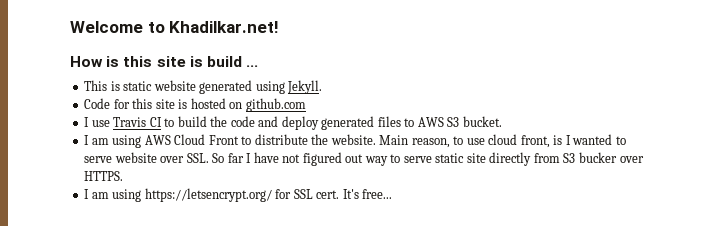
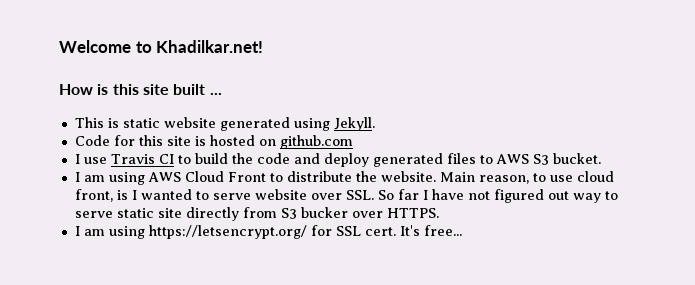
[189,56,242,67] is build -> [173,84,206,95] built

